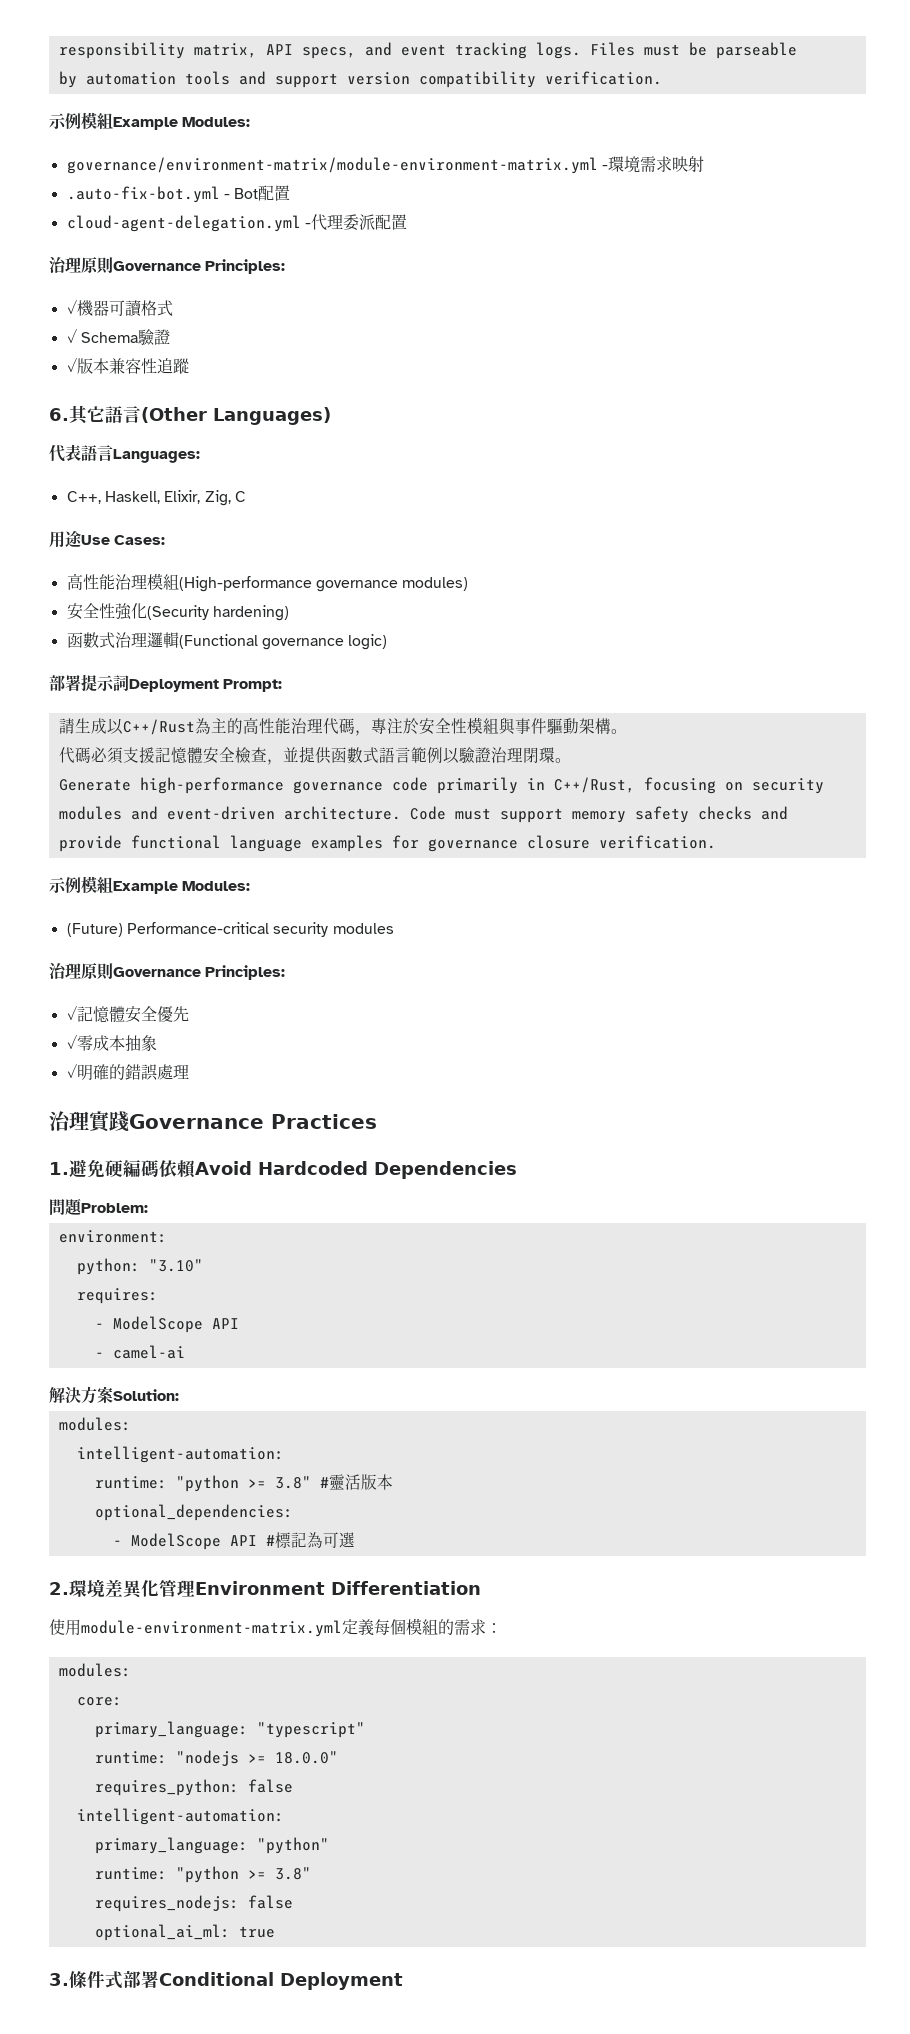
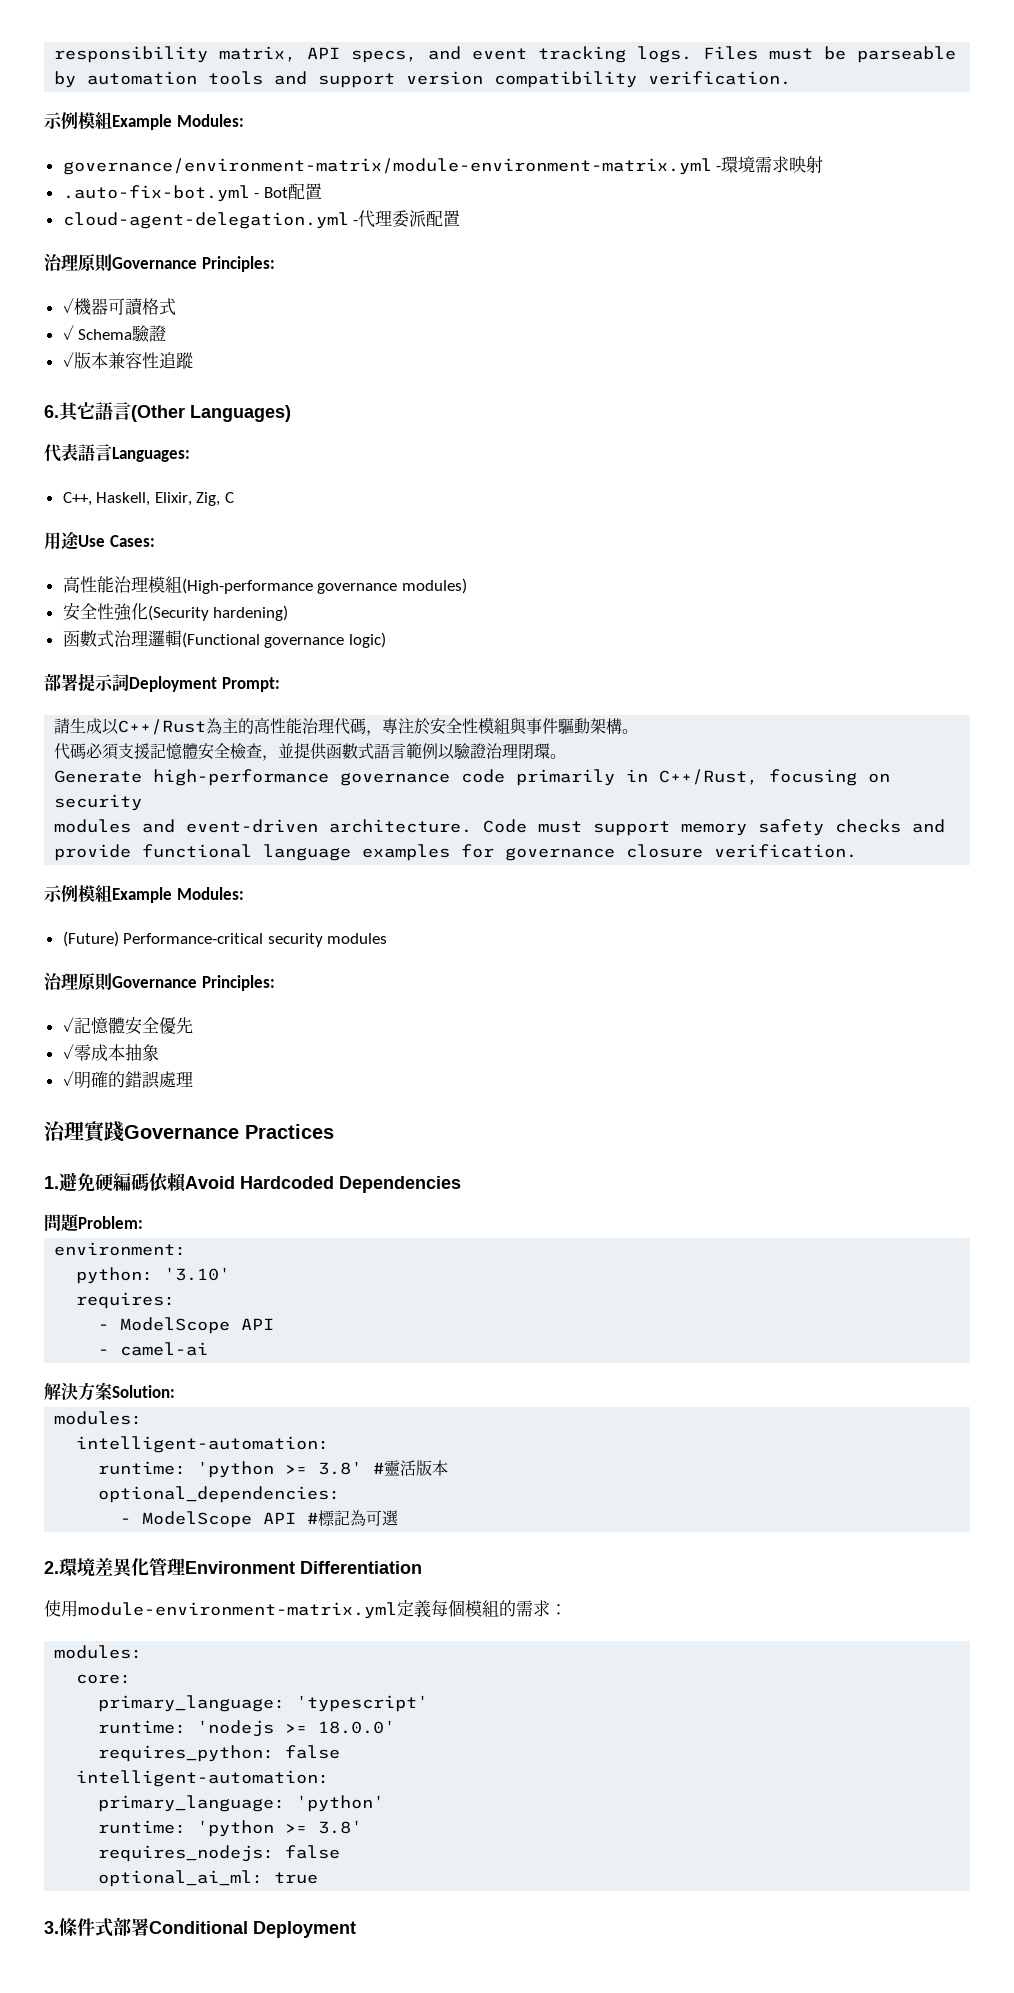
[148,1259,203,1272] "3.10" -> [164,1267,231,1281] '3.10'
[175,1475,311,1492] "python >= 3.8" -> [197,1461,363,1478] 'python >= 3.8'
[256,1722,365,1738] [94,1750,338,1766] "typescript" // runtime: "nodejs >= 18.0.0" -> [296,1695,429,1712] [98,1720,396,1737] 'typescript' // runtime: 'nodejs >= 18.0.0'
[256,1837,329,1854] [94,1866,311,1883] "python" // runtime: "python >= 3.8" -> [296,1795,385,1812] [98,1820,363,1837] 'python' // runtime: 'python >= 3.8'

